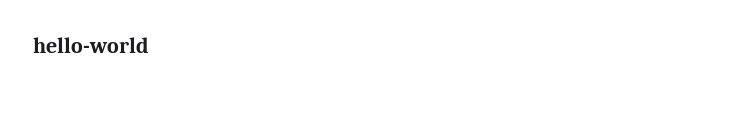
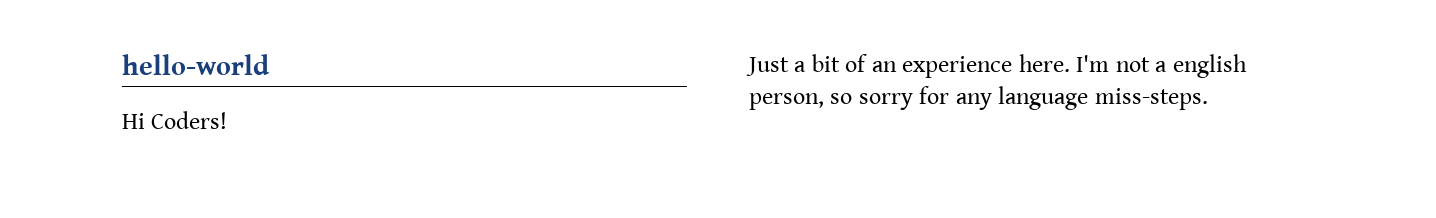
(149, 45) none -> [122,111,228,129] [746,54,1247,78] [749,86,1208,110] // Hi Coders! // Just a bit of an experience here. I'm not a english person, so sorry for any language miss-steps.

